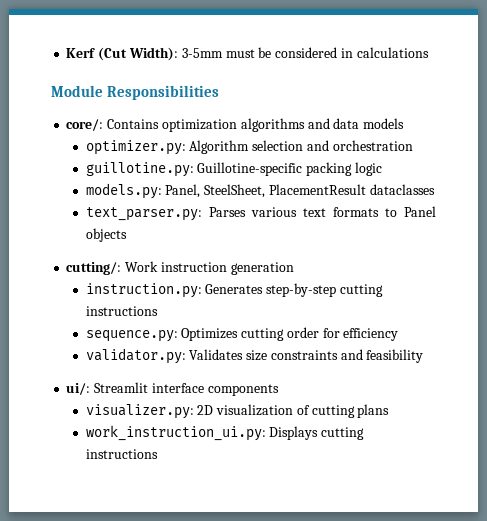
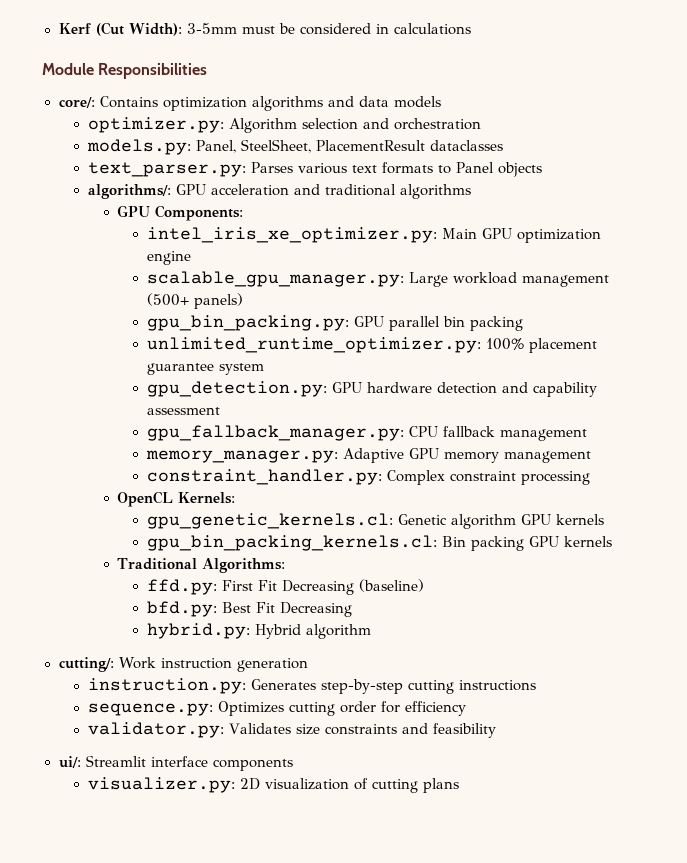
[85,162,382,177] // guillotine.py: Guillotine-specific packing logic -> (481, 124) none
(127, 235) none -> [87,184,471,199] [117,205,244,221] [146,227,601,243] [146,251,191,265] [146,271,609,287] [146,293,243,309] [146,315,523,331] [146,337,597,353] [146,363,264,375] [146,381,597,397] [146,407,220,415] [146,425,587,441] [145,448,591,463] [146,469,590,485] [117,491,236,507] [146,513,604,529] [146,535,612,551] [117,558,286,573] [146,579,424,595] [146,601,352,617] [146,623,371,639] // algorithms/: GPU acceleration and traditional algorithms // GPU Components: // intel_iris_xe_optimizer.py: Main GPU optimization engine // scalable_gpu_manager.py: Large workload management (500+ panels) // gpu_bin_packing.py: GPU parallel bin packing // unlimited_runtime_optimizer.py: 100% placement guarantee system // gpu_detection.py: GPU hardware detection and capability assessment // gpu_fallback_manager.py: CPU fallback management // memory_manager.py: Adaptive GPU memory management // constraint_handler.py: Complex constraint processing // OpenCL Kernels: // gpu_genetic_kernels.cl: Genetic algorithm GPU kernels // gpu_bin_packing_kernels.cl: Bin packing GPU kernels // Traditional Algorithms: // ffd.py: First Fit Decreasing (baseline) // bfd.py: Best Fit Decreasing // hybrid.py: Hybrid algorithm
[85,425,365,441] [85,449,158,459] // work_instruction_ui.py: Displays cutting instructions -> (459, 785) none

